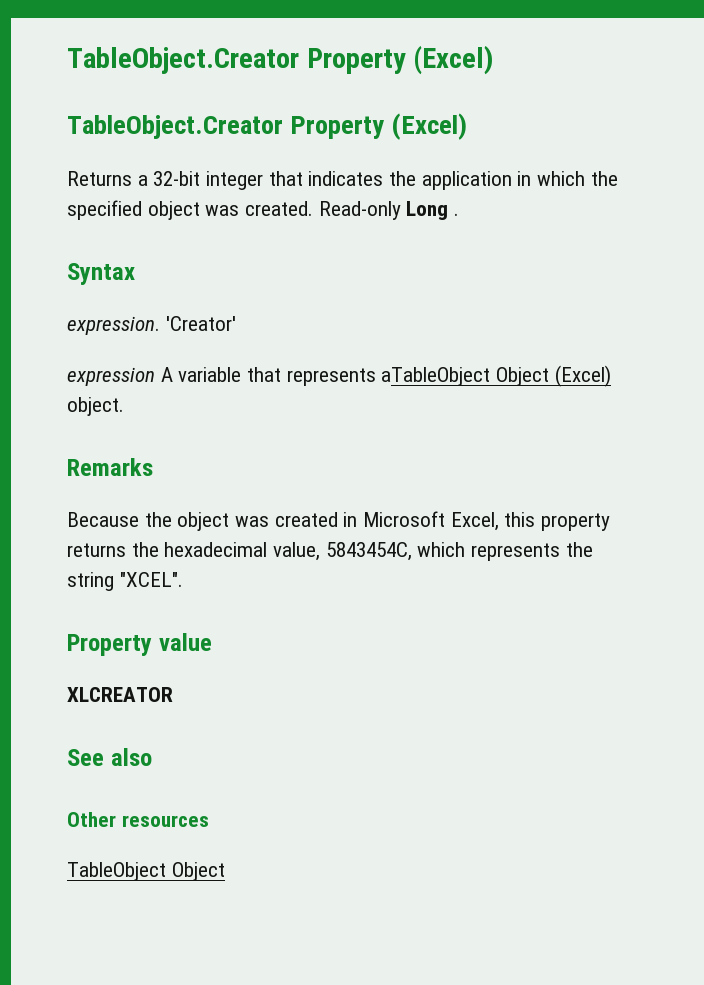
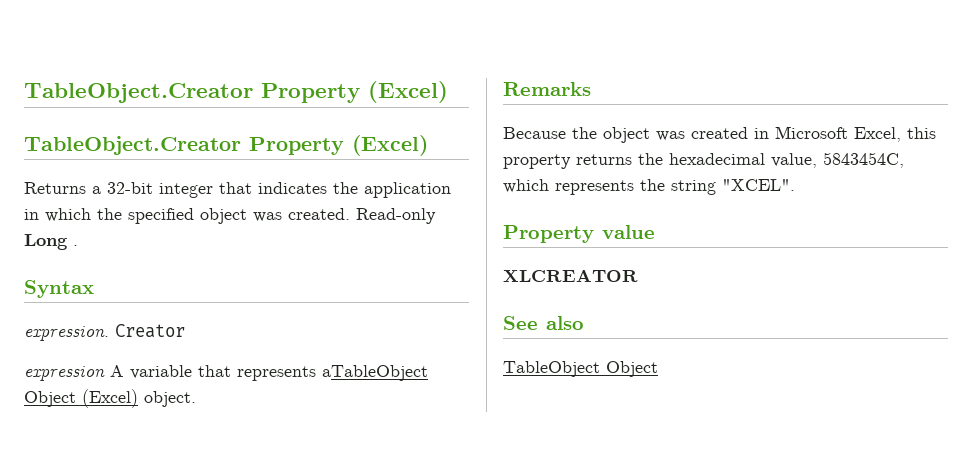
[165,316,236,331] 'Creator' -> [115,324,185,338] Creator
[67,812,209,827] // Other resources -> (584, 323) none

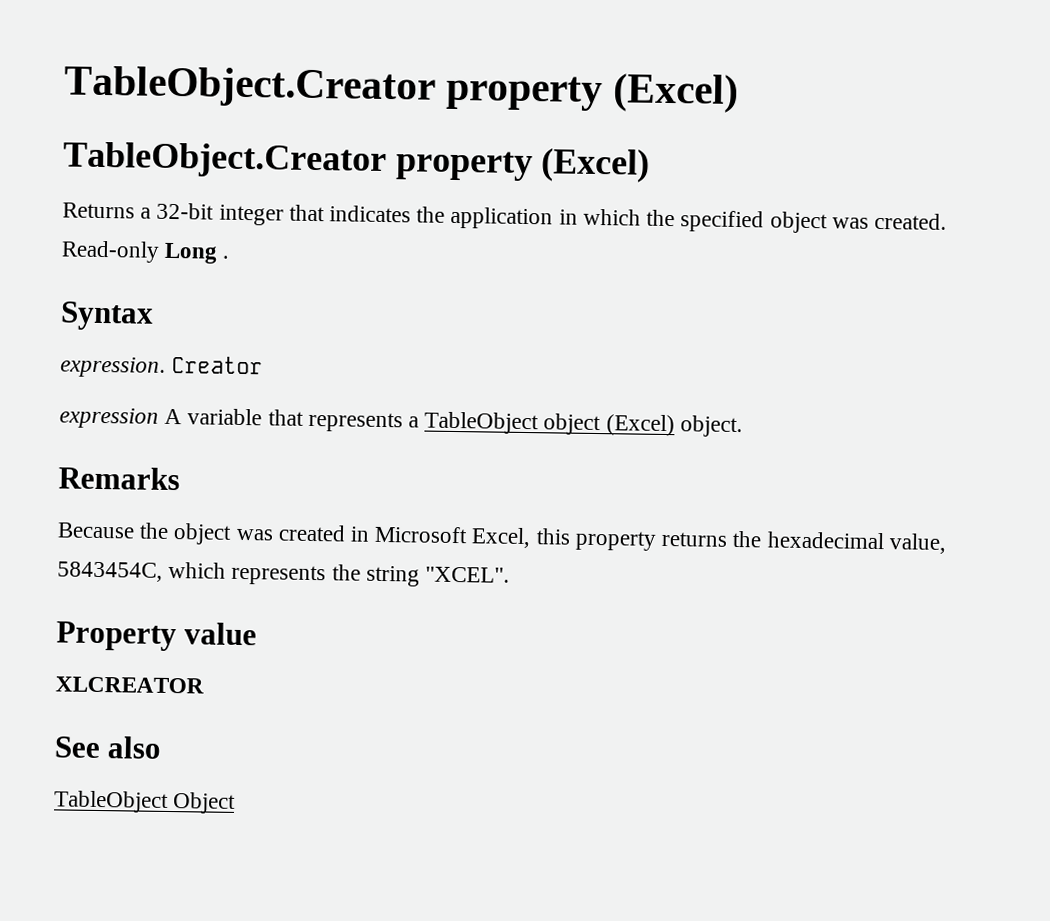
[24,83,360,103] TableObject.Creator Property -> [64,65,604,112] TableObject.Creator property
[249,137,344,155] Property -> [394,150,533,182] property
[322,365,428,381] [24,391,76,407] aTableObject Object -> [408,411,602,436] a TableObject object

